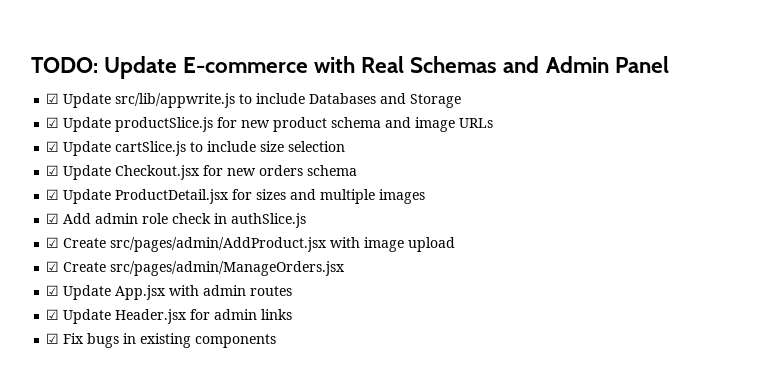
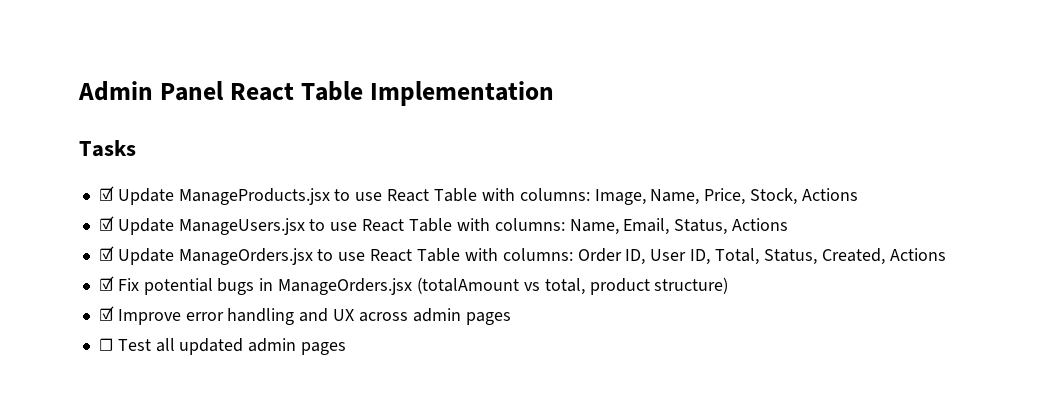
[31,56,669,79] [46,93,462,108] [46,117,494,132] [46,141,346,156] [46,165,358,180] [46,189,426,204] [46,213,307,228] [46,237,456,252] [46,261,346,276] [46,285,293,300] [46,309,293,324] TODO: Update E-commerce with Real Schemas and Admin Panel // ☑ Update src/lib/appwrite.js to include Databases and Storage // ☑ Update productSlice.js for new product schema and image URLs // ☑ Update cartSlice.js to include size selection // ☑ Update Checkout.jsx for new orders schema // ☑ Update ProductDetail.jsx for sizes and multiple images // ☑ Add admin role check in authSlice.js // ☑ Create src/pages/admin/AddProduct.jsx with image upload // ☑ Create src/pages/admin/ManageOrders.jsx // ☑ Update App.jsx with admin routes // ☑ Update Header.jsx for admin links -> [78,81,554,106] [79,140,136,157] [98,186,858,205] [98,216,789,235] [98,246,946,265] Admin Panel React Table Implementation // Tasks // ☑ Update ManageProducts.jsx to use React Table with columns: Image, Name, Price, Stock, Actions // ☑ Update ManageUsers.jsx to use React Table with columns: Name, Email, Status, Actions // ☑ Update ManageOrders.jsx to use React Table with columns: Order ID, User ID, Total, Status, Created, Actions
(85, 338) none -> [143,278,213,295] potential
[140,333,277,348] existing components -> [278,277,729,295] [98,306,511,325] [98,338,347,355] ManageOrders.jsx (totalAmount vs total, product structure) // ☑ Improve error handling and UX across admin pages // ☐ Test all updated admin pages

